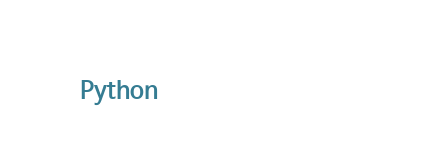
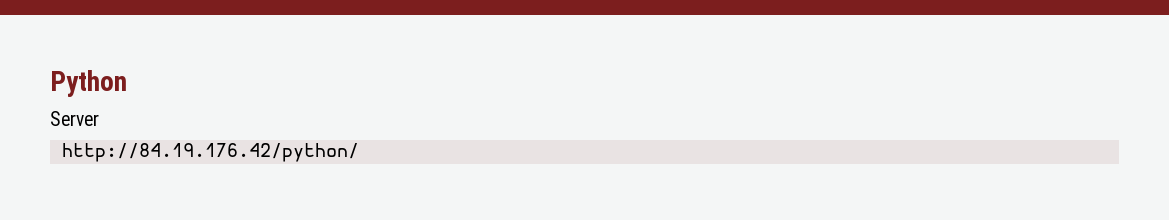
(158, 93) none -> [50,111,99,126] [61,143,359,162] // Server // http://84.19.176.42/python/

